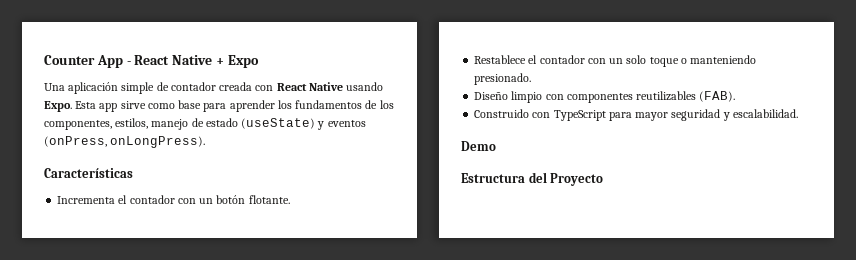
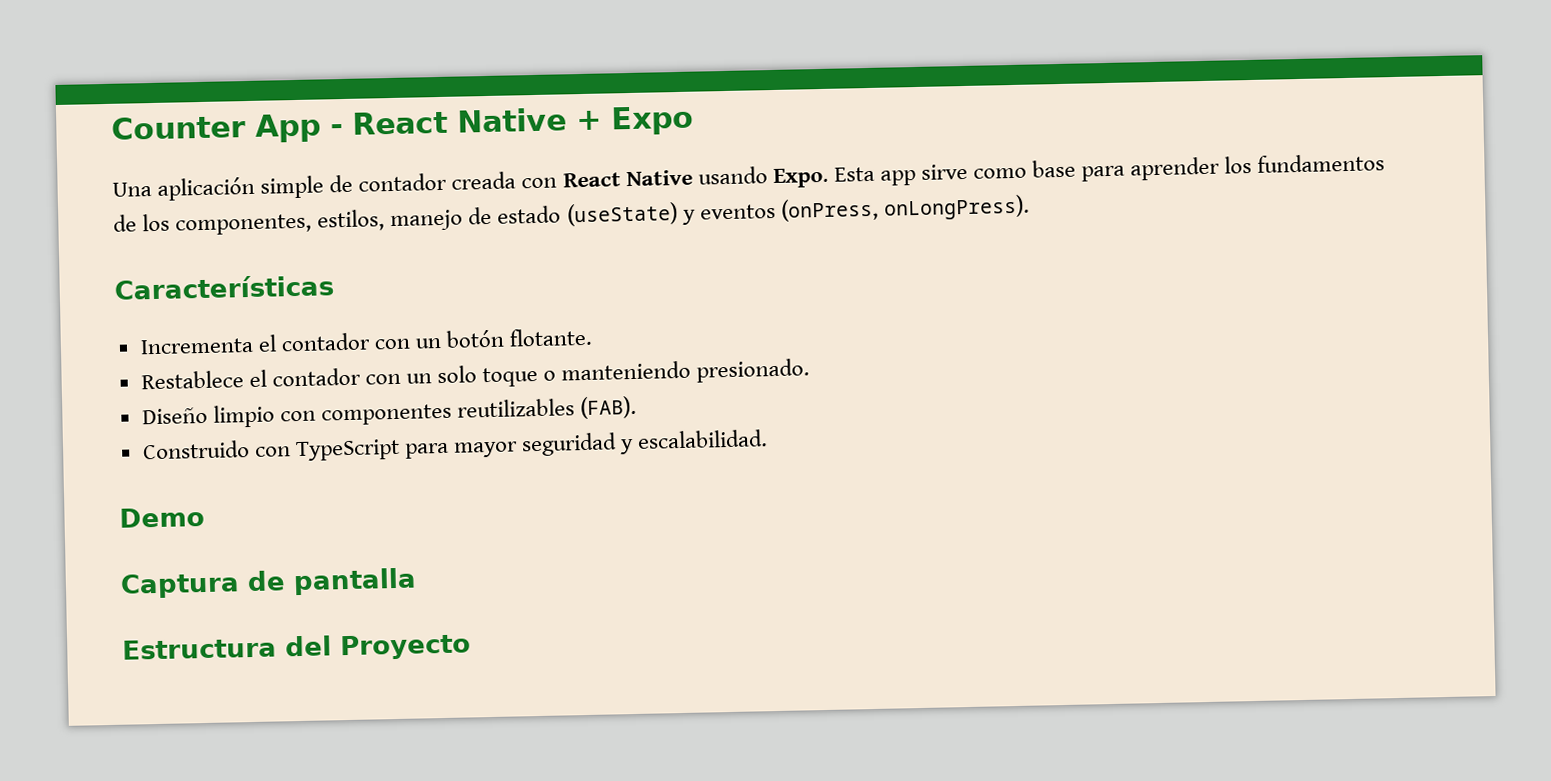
(496, 146) none -> [120,567,417,599] // Captura de pantalla

